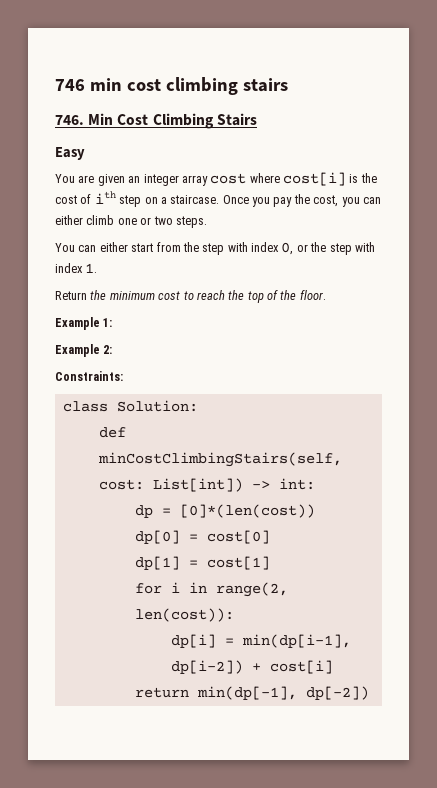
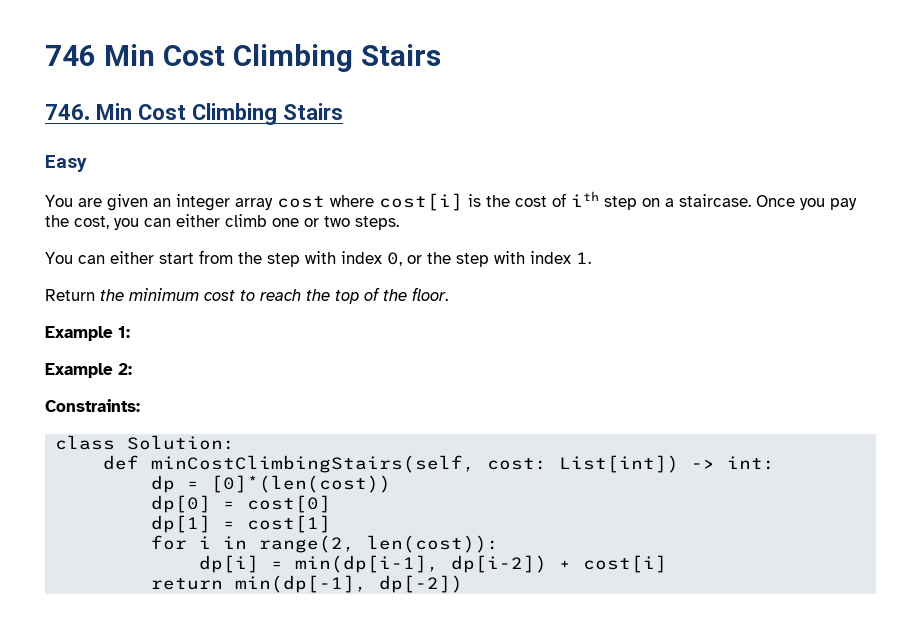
[89,77,288,95] min cost climbing stairs -> [103,44,441,72] Min Cost Climbing Stairs

